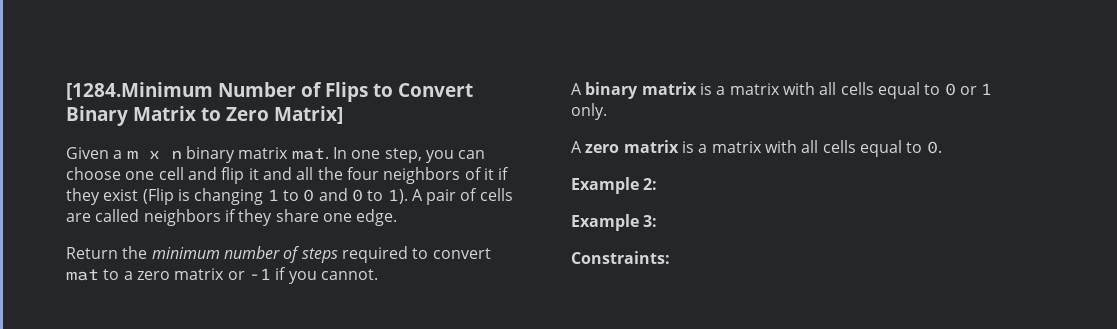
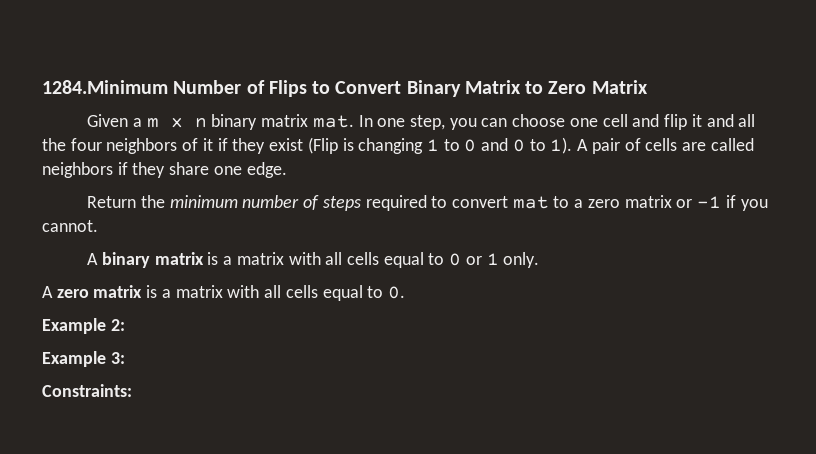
[66,82,213,100] [1284.Minimum -> [42,80,168,94] 1284.Minimum
[274,106,343,124] Matrix] -> [591,80,648,94] Matrix

